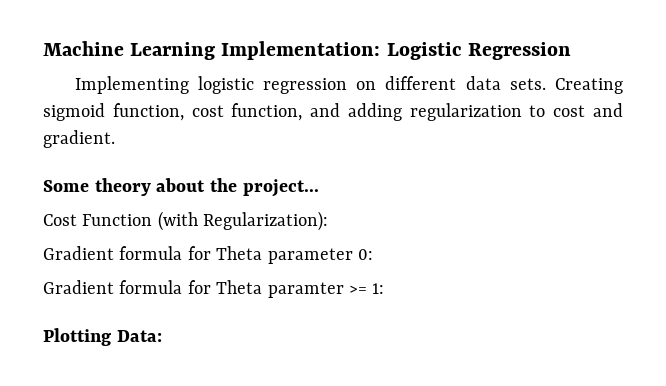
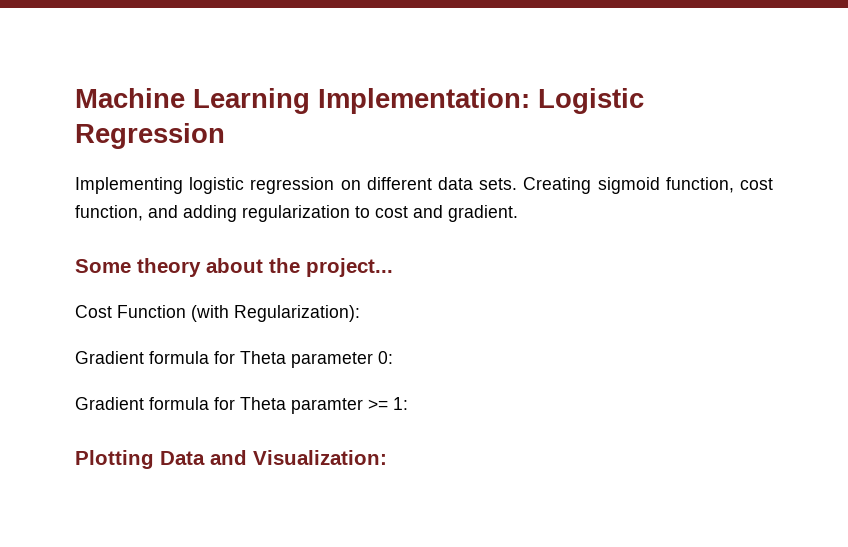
[116,330,162,342] Data: -> [160,450,387,465] Data and Visualization:

